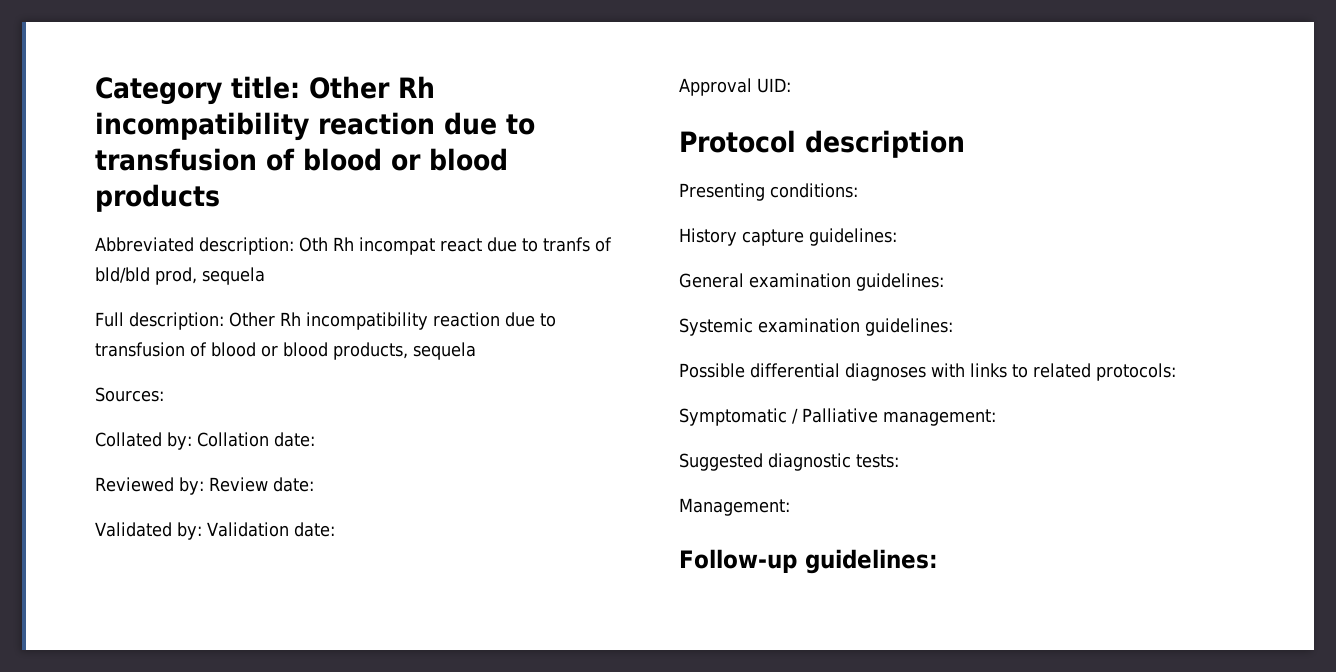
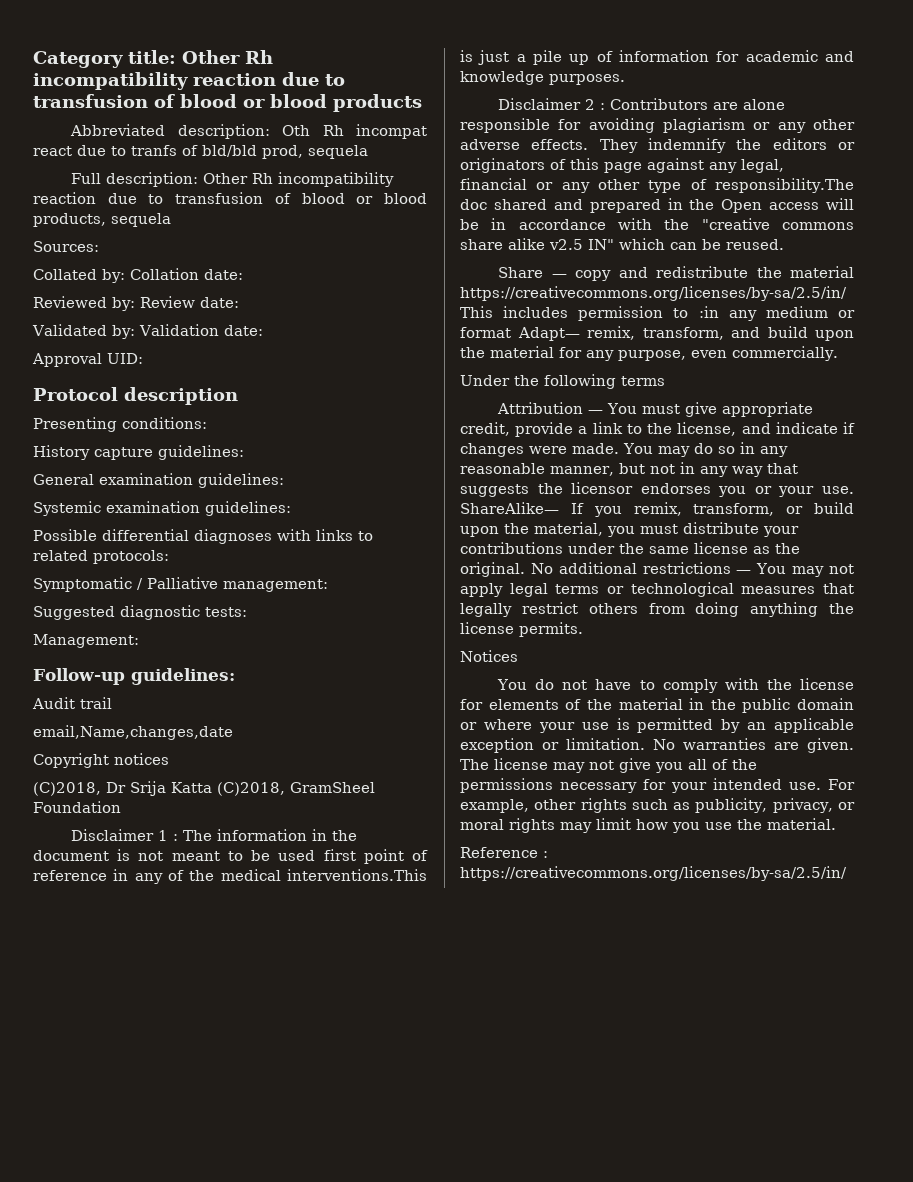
(938, 561) none -> [32,697,112,709] [33,725,233,740] [33,753,169,768] [33,781,375,796] [33,801,121,813] [71,829,358,841] [33,849,429,864] [33,869,427,884] [460,50,854,65] [460,71,625,85] [498,98,786,110] [460,118,855,133] [460,138,855,153] [460,158,784,173] [460,178,855,193] [460,198,854,213] [460,218,854,230] [460,238,784,250] [498,266,854,281] [460,286,847,301] [460,306,855,321] [460,326,854,341] [460,346,838,361] [460,374,665,389] [497,402,814,417] [460,422,855,437] [460,442,788,457] [460,462,798,477] [460,482,854,497] [460,502,854,517] [460,522,799,537] [460,542,800,554] [460,562,854,577] [460,582,854,597] [460,602,854,617] [460,622,583,637] [460,650,518,662] [497,678,854,693] [460,698,854,713] [460,718,854,733] [460,738,854,753] [460,758,757,773] [460,778,855,793] [460,798,855,813] [460,818,836,833] [460,847,548,858] [460,866,847,881] // Audit trail // email,Name,changes,date // Copyright notices // (C)2018, Dr Srija Katta (C)2018, GramSheel Foundation // Disclaimer 1 : The information in the document is not meant to be used first point of reference in any of the medical interventions.This is just a pile up of information for academic and knowledge purposes. // Disclaimer 2 : Contributors are alone responsible for avoiding plagiarism or any other adverse effects. They indemnify the editors or originators of this page against any legal, financial or any other type of responsibility.The doc shared and prepared in the Open access will be in accordance with the "creative commons share alike v2.5 IN" which can be reused. // Share — copy and redistribute the material https://creativecommons.org/licenses/by-sa/2.5/in/ This includes permission to :in any medium or format Adapt— remix, transform, and build upon the material for any purpose, even commercially. // Under the following terms // Attribution — You must give appropriate credit, provide a link to the license, and indicate if changes were made. You may do so in any reasonable manner, but not in any way that suggests the licensor endorses you or your use. ShareAlike— If you remix, transform, or build upon the material, you must distribute your contributions under the same license as the original. No additional restrictions — You may not apply legal terms or technological measures that legally restrict others from doing anything the license permits. // Notices // You do not have to comply with the license for elements of the material in the public domain or where your use is permitted by an applicable exception or limitation. No warranties are given. The license may not give you all of the permissions necessary for your intended use. For example, other rights such as publicity, privacy, or moral rights may limit how you use the material. // Reference : https://creativecommons.org/licenses/by-sa/2.5/in/

